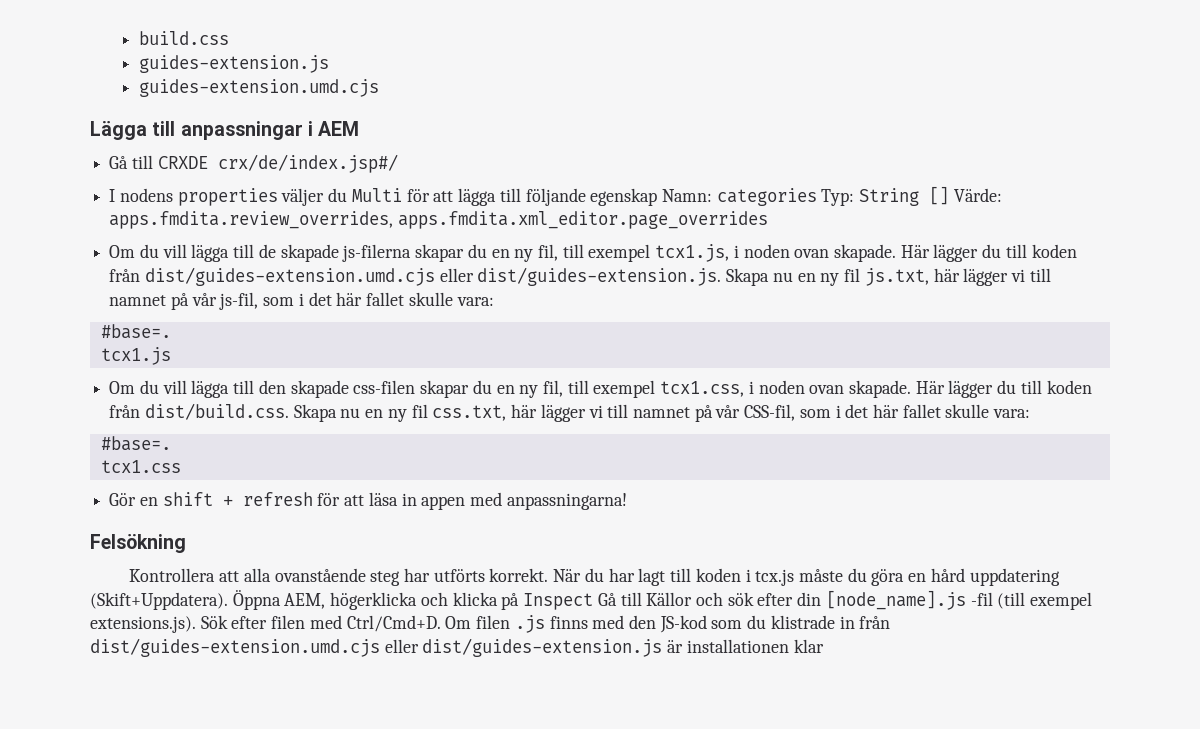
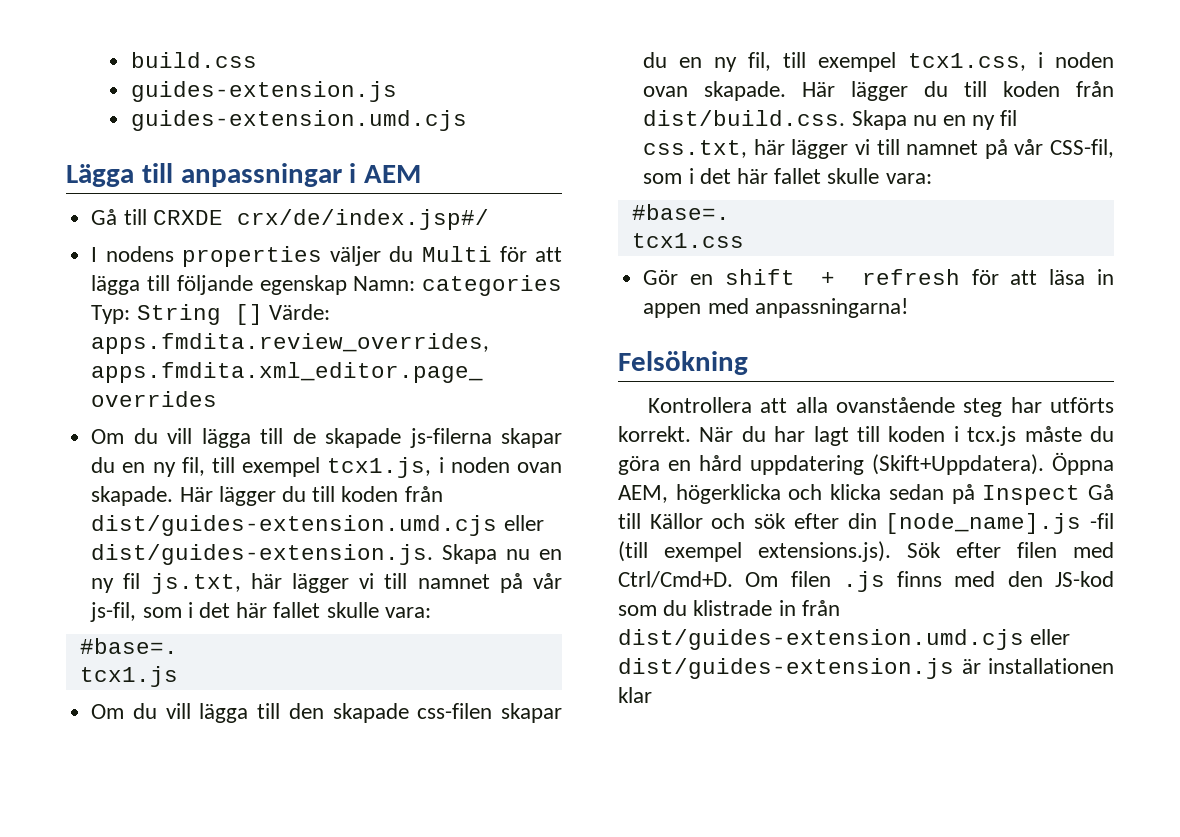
(498, 599) none -> [888,484,944,500] sedan

